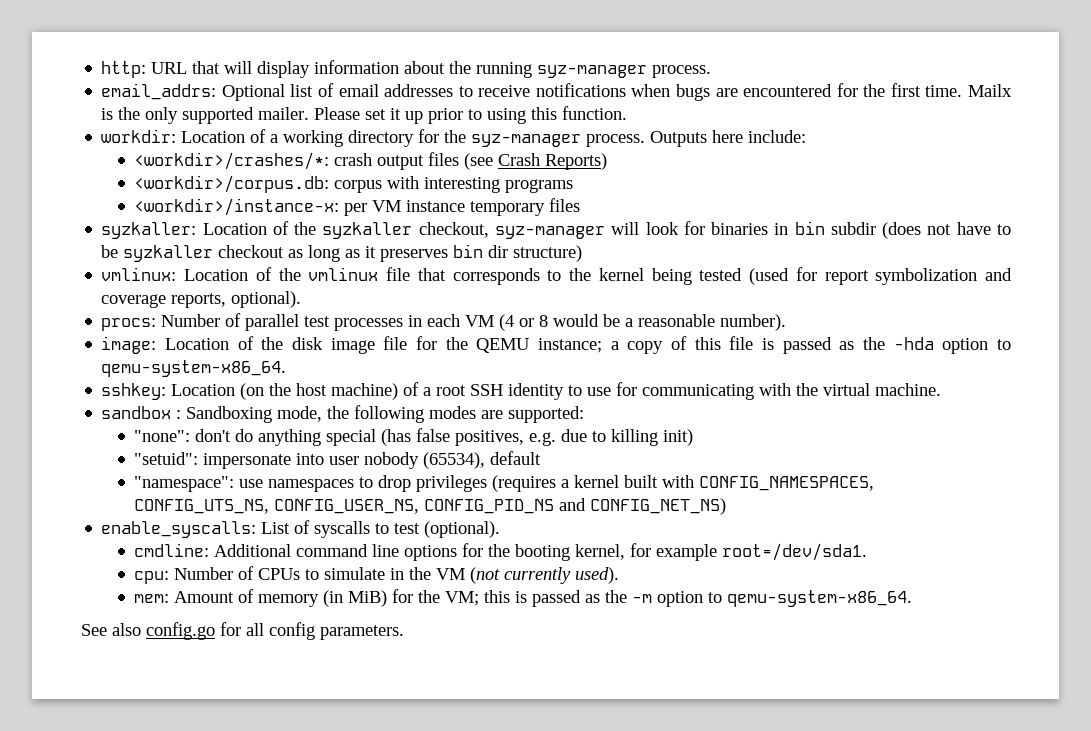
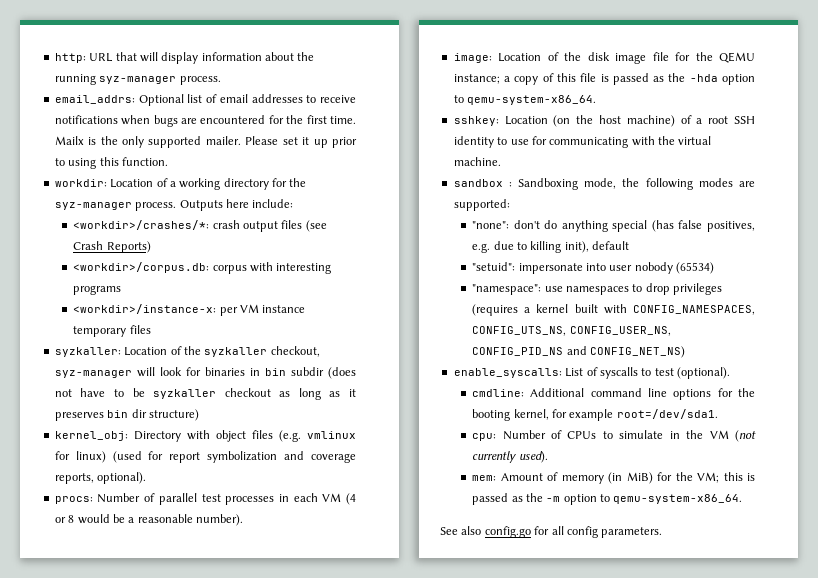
[101,267,743,285] vmlinux: Location of the vmlinux file that corresponds to the kernel being tested -> [54,430,356,442] [54,451,106,463] kernel_obj: Directory with object files (e.g. vmlinux for linux)
[663,429,694,446] init) -> [564,241,629,253] init), default
[423,451,542,469] (65534), default -> [675,262,714,274] (65534)

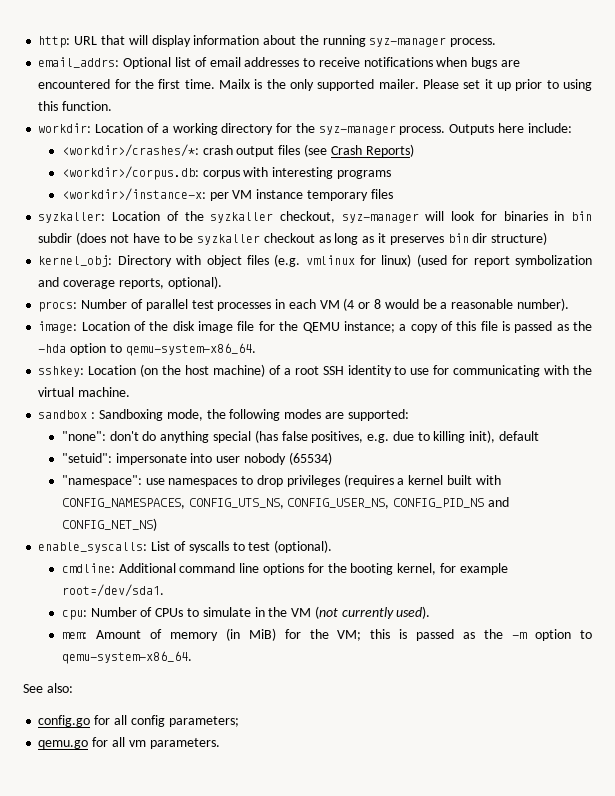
[461,526,482,535] also -> [46,683,73,693] also: //
(598, 532) none -> [168,716,239,727] [38,737,146,749] parameters; // qemu.go for all vm

